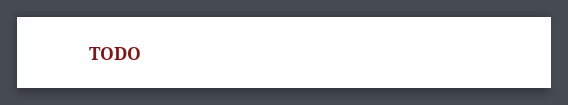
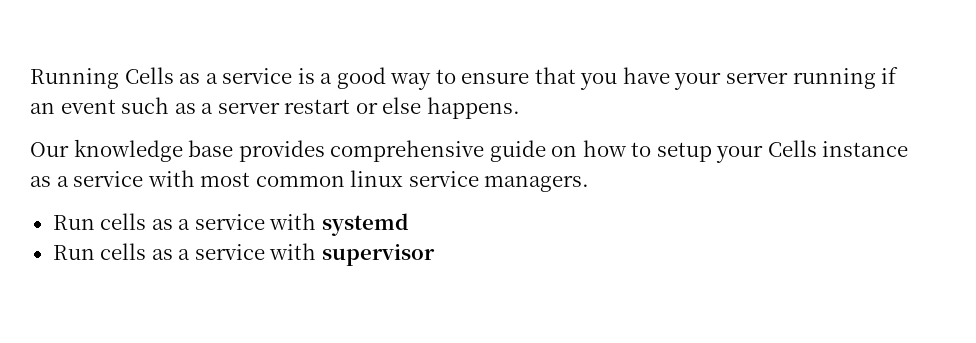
[89,47,141,60] TODO -> [30,67,899,90] [30,97,520,119] [30,139,909,163] [30,170,590,192] [52,213,408,236] [52,243,435,266] Running Cells as a service is a good way to ensure that you have your server running if an event such as a server restart or else happens. // Our knowledge base provides comprehensive guide on how to setup your Cells instance as a service with most common linux service managers. // Run cells as a service with systemd // Run cells as a service with supervisor

